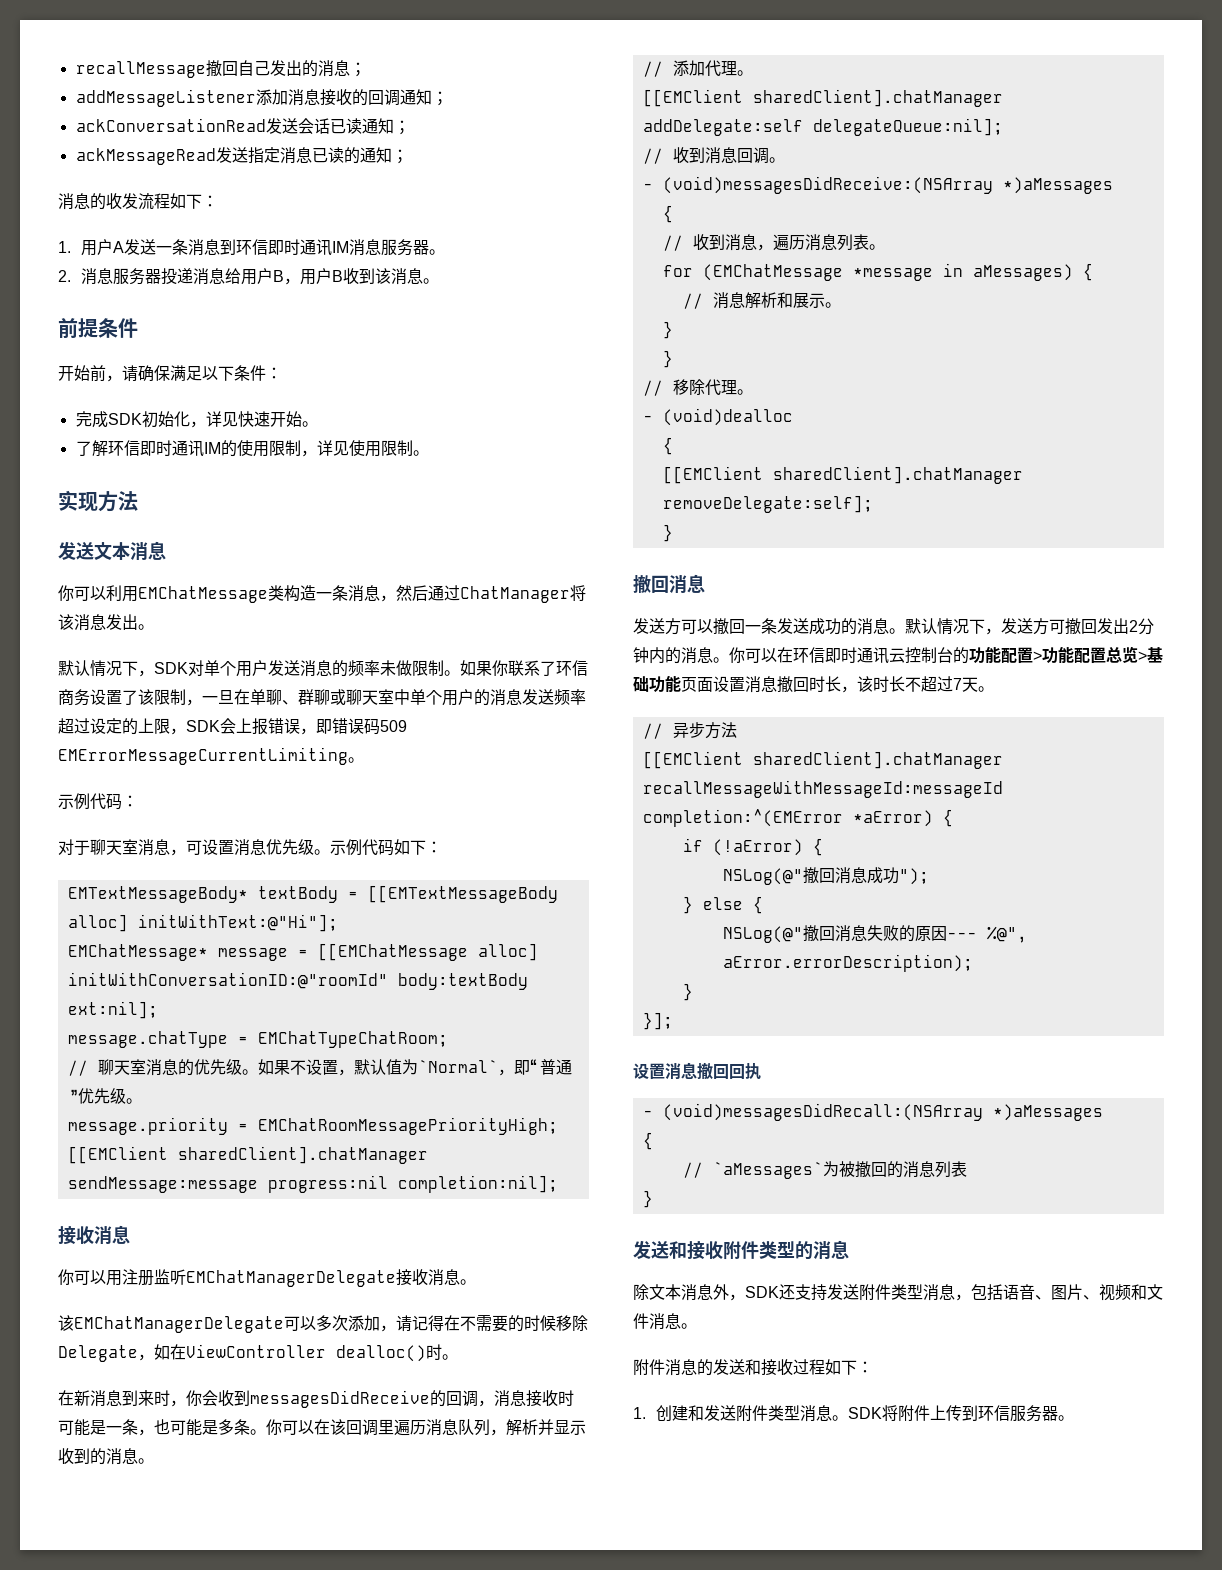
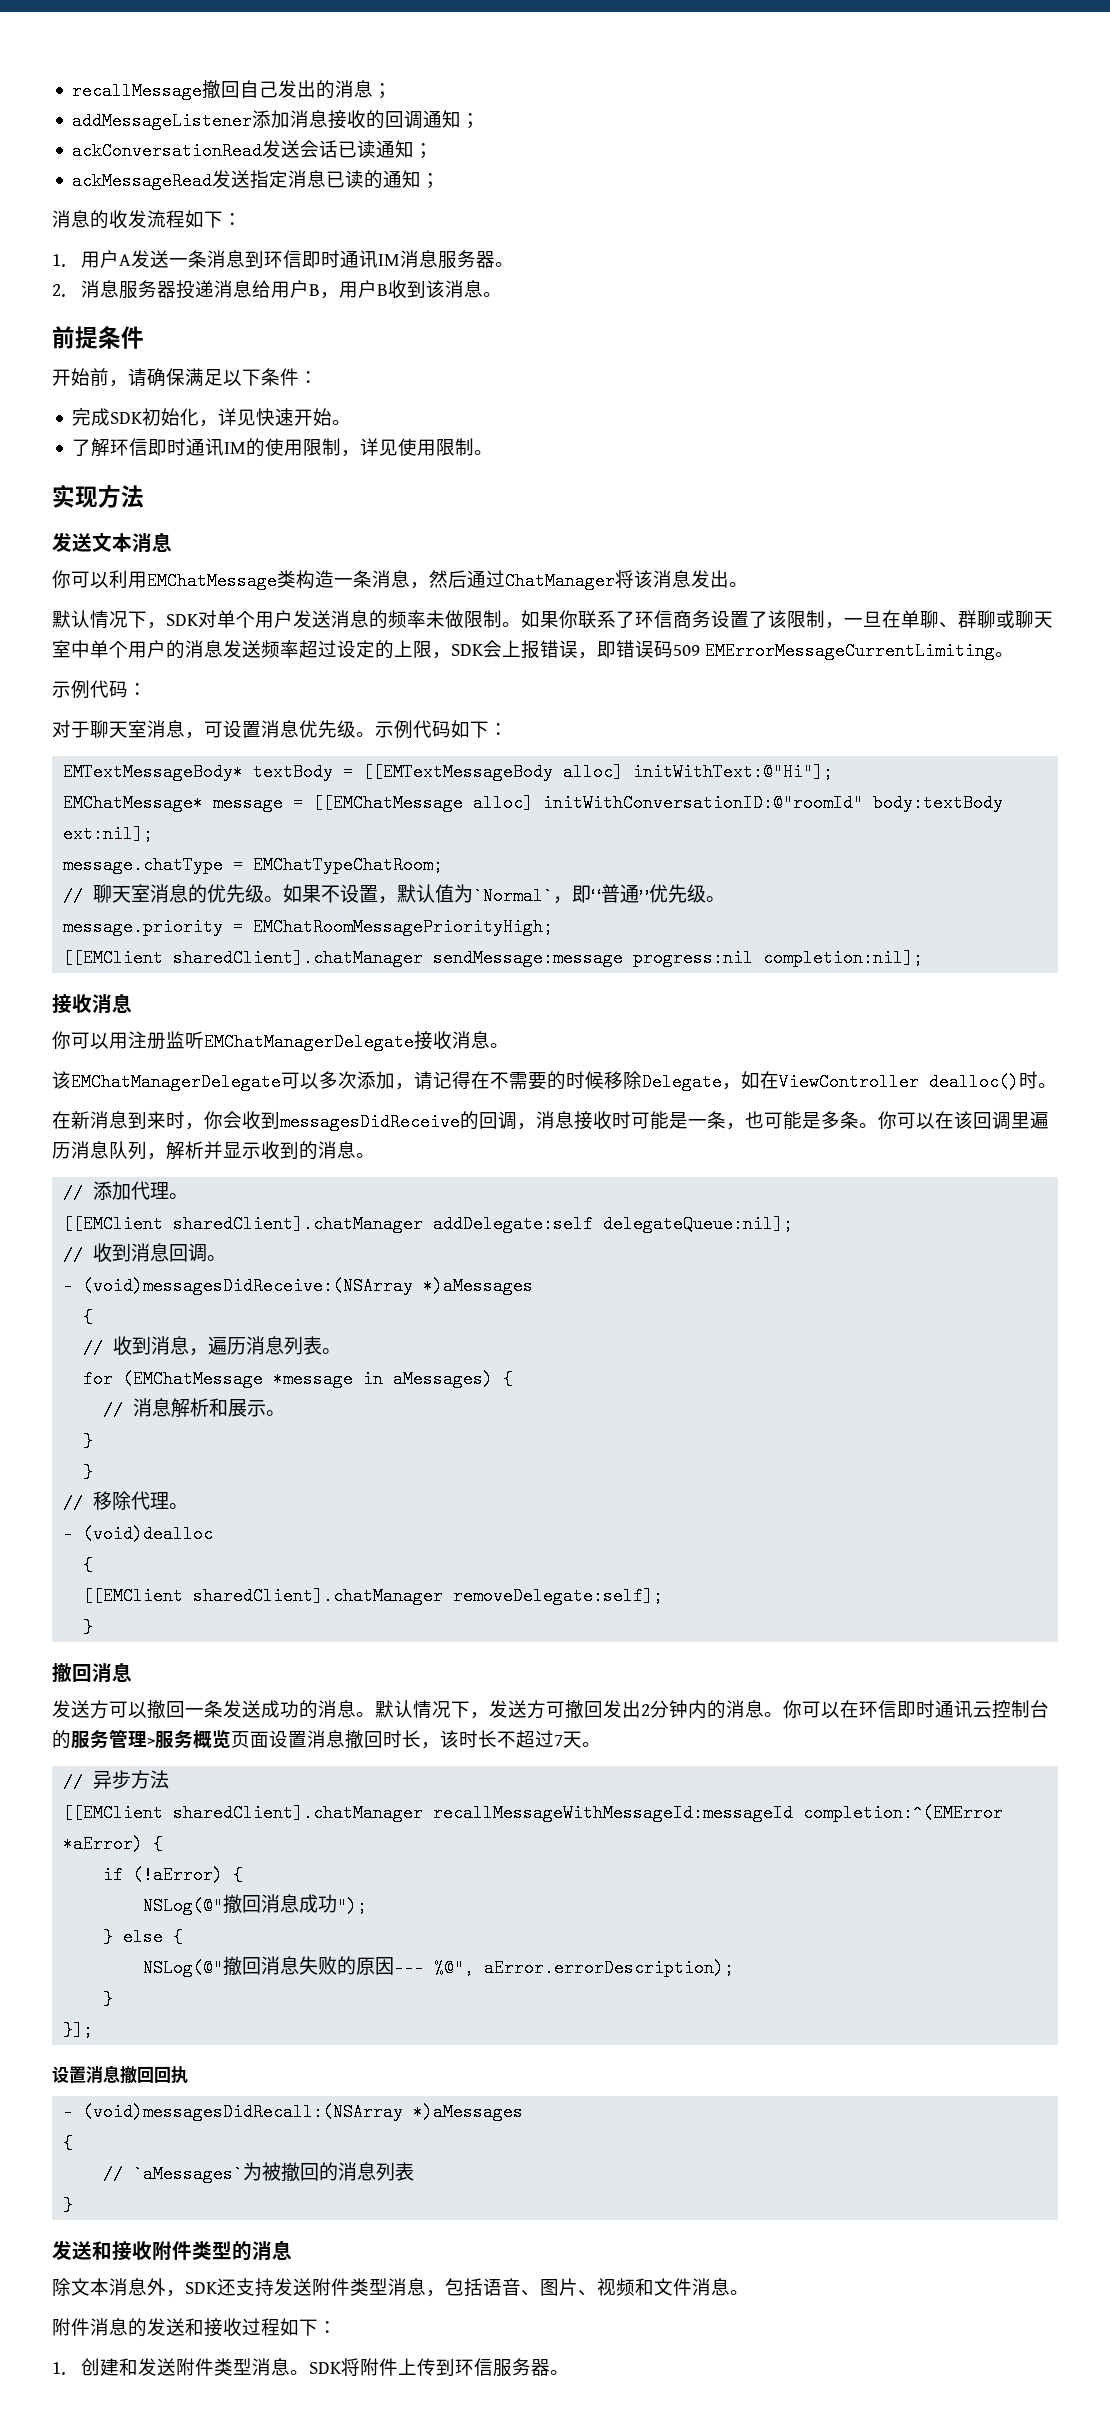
[969,646,1163,664] [633,675,681,693] 功能配置>功能配置总览>基础功能 -> [71,1729,231,1749] 服务管理>服务概览

